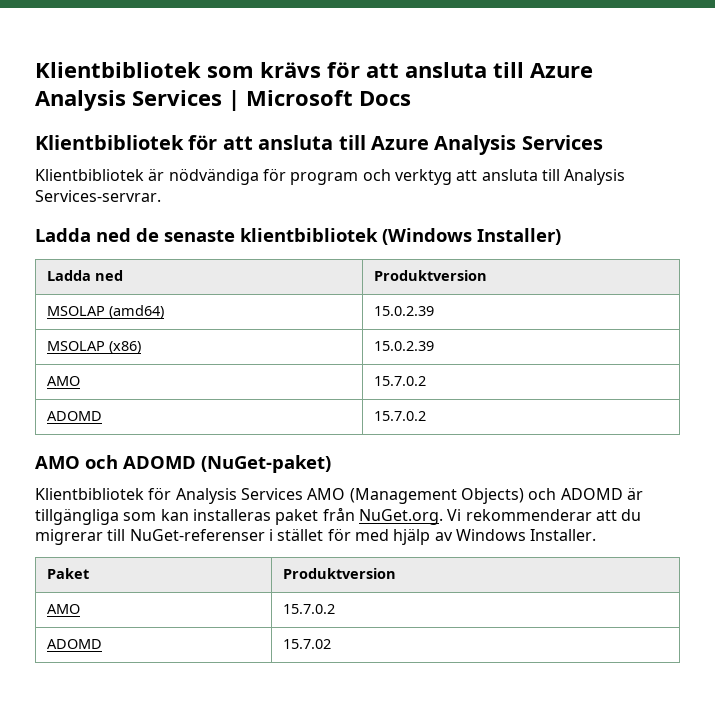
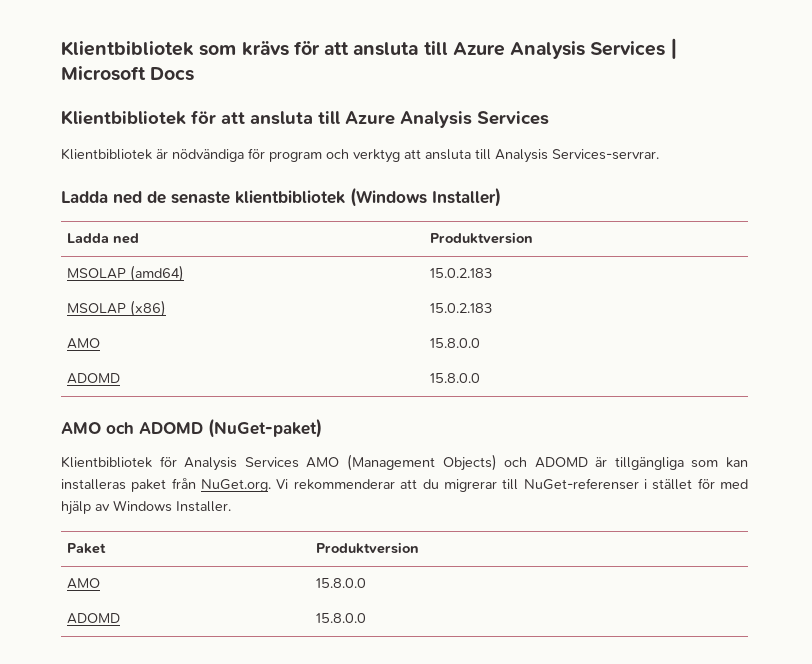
[373,306,434,316] 15.0.2.39 -> [430,268,493,278] 15.0.2.183
[373,341,434,351] [46,376,80,386] [373,376,426,386] [46,411,102,421] [373,411,426,421] 15.0.2.39 // AMO | 15.7.0.2 // ADOMD | 15.7.0.2 -> [430,303,493,313] [67,338,101,349] [430,338,481,348] [67,373,121,384] [430,373,481,383] 15.0.2.183 // AMO | 15.8.0.0 // ADOMD | 15.8.0.0
[282,604,335,614] [46,639,102,649] [282,639,331,649] 15.7.0.2 // ADOMD | 15.7.02 -> [316,578,367,588] [67,613,121,624] [316,613,367,623] 15.8.0.0 // ADOMD | 15.8.0.0

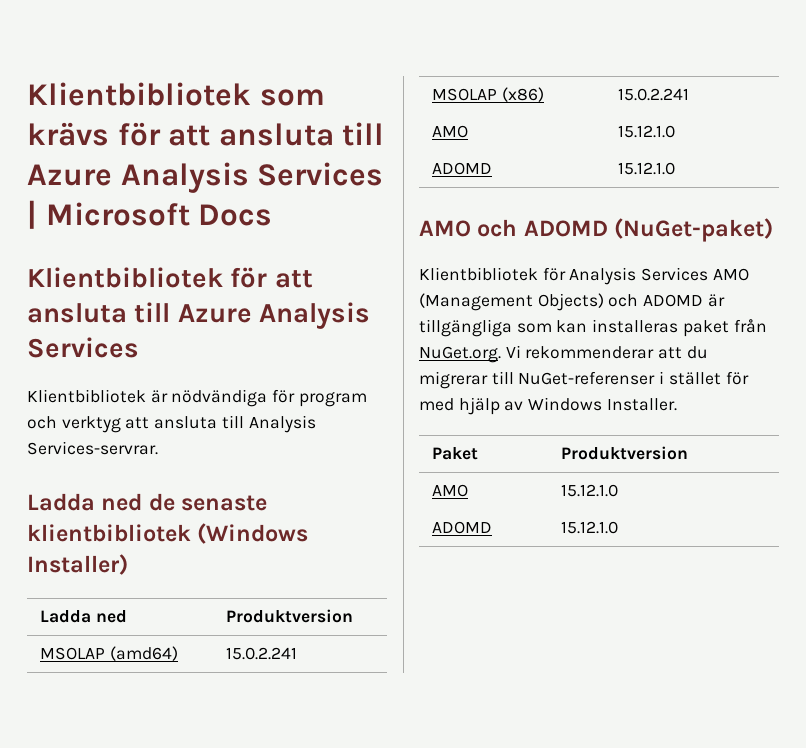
[430,268,493,278] 15.0.2.183 -> [226,647,298,660] 15.0.2.241
[430,303,493,313] [67,338,101,349] [430,338,481,348] [67,373,121,384] [430,373,481,383] 15.0.2.183 // AMO | 15.8.0.0 // ADOMD | 15.8.0.0 -> [618,88,690,101] [432,125,469,138] [618,125,676,138] [432,162,493,175] [618,162,676,175] 15.0.2.241 // AMO | 15.12.1.0 // ADOMD | 15.12.1.0
[316,578,367,588] [67,613,121,624] [316,613,367,623] 15.8.0.0 // ADOMD | 15.8.0.0 -> [561,484,619,497] [432,521,493,534] [561,521,619,534] 15.12.1.0 // ADOMD | 15.12.1.0

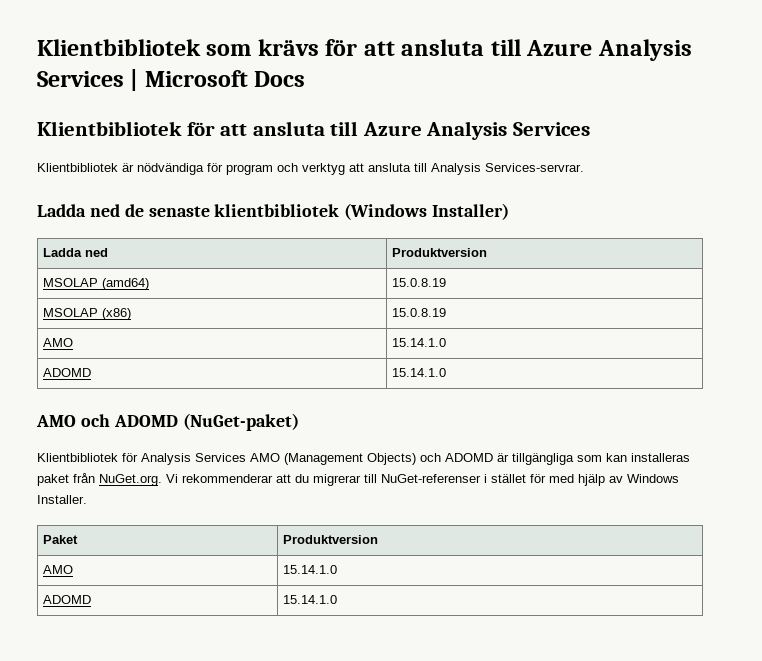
[226,647,298,660] 15.0.2.241 -> [392,278,447,287] 15.0.8.19
[618,88,690,101] [432,125,469,138] [618,125,676,138] [432,162,493,175] [618,162,676,175] 15.0.2.241 // AMO | 15.12.1.0 // ADOMD | 15.12.1.0 -> [392,308,447,317] [43,338,74,347] [392,338,447,347] [43,368,92,377] [392,368,447,377] 15.0.8.19 // AMO | 15.14.1.0 // ADOMD | 15.14.1.0
[561,484,619,497] [432,521,493,534] [561,521,619,534] 15.12.1.0 // ADOMD | 15.12.1.0 -> [283,565,338,574] [43,595,92,604] [283,595,338,604] 15.14.1.0 // ADOMD | 15.14.1.0

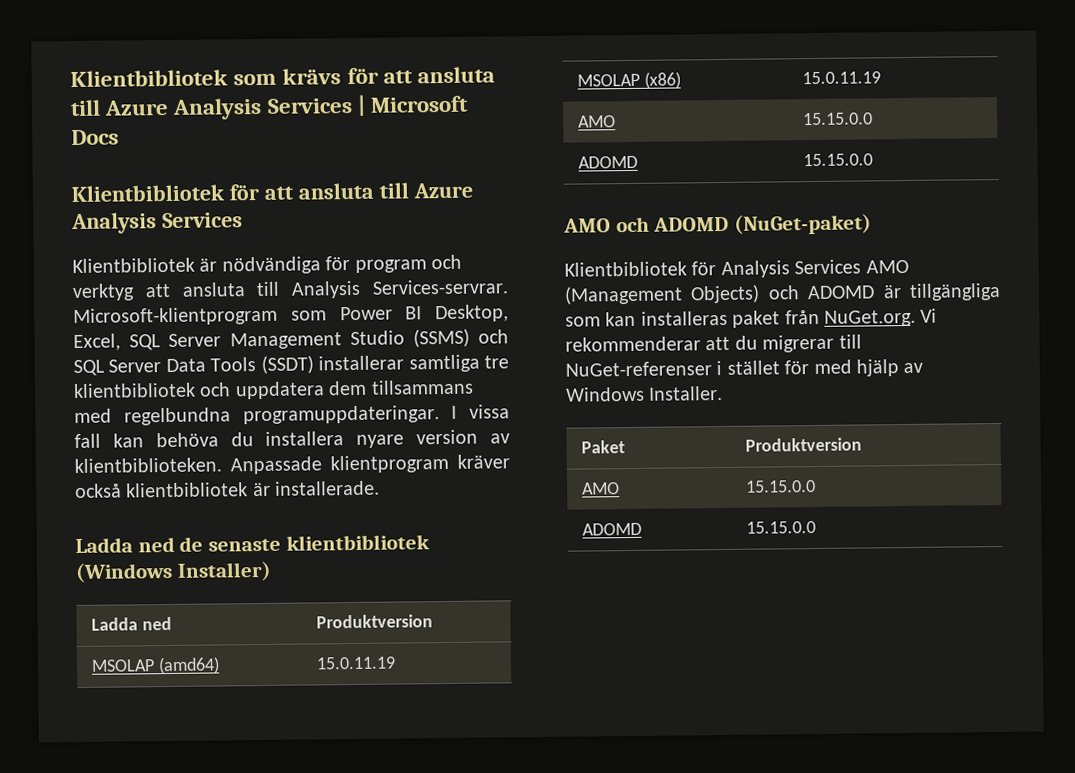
(584, 167) none -> [73,304,509,327] [73,328,510,352] [73,354,509,377] [73,379,474,400] [74,404,510,426] [74,429,510,449] [74,454,510,475] [75,480,381,499] Microsoft-klientprogram som Power BI Desktop, Excel, SQL Server Management Studio (SSMS) och SQL Server Data Tools (SSDT) installerar samtliga tre klientbibliotek och uppdatera dem tillsammans med regelbundna programuppdateringar. I vissa fall kan behöva du installera nyare version av klientbiblioteken. Anpassade klientprogram kräver också klientbibliotek är installerade.
[392,278,447,287] 15.0.8.19 -> [315,656,396,670] 15.0.11.19
[392,308,447,317] [43,338,74,347] [392,338,447,347] [43,368,92,377] [392,368,447,377] 15.0.8.19 // AMO | 15.14.1.0 // ADOMD | 15.14.1.0 -> [801,71,881,85] [577,115,616,128] [802,112,873,126] [577,155,638,169] [802,153,873,167] 15.0.11.19 // AMO | 15.15.0.0 // ADOMD | 15.15.0.0
[283,565,338,574] [43,595,92,604] [283,595,338,604] 15.14.1.0 // ADOMD | 15.14.1.0 -> [745,480,816,493] [581,522,642,536] [745,520,816,534] 15.15.0.0 // ADOMD | 15.15.0.0

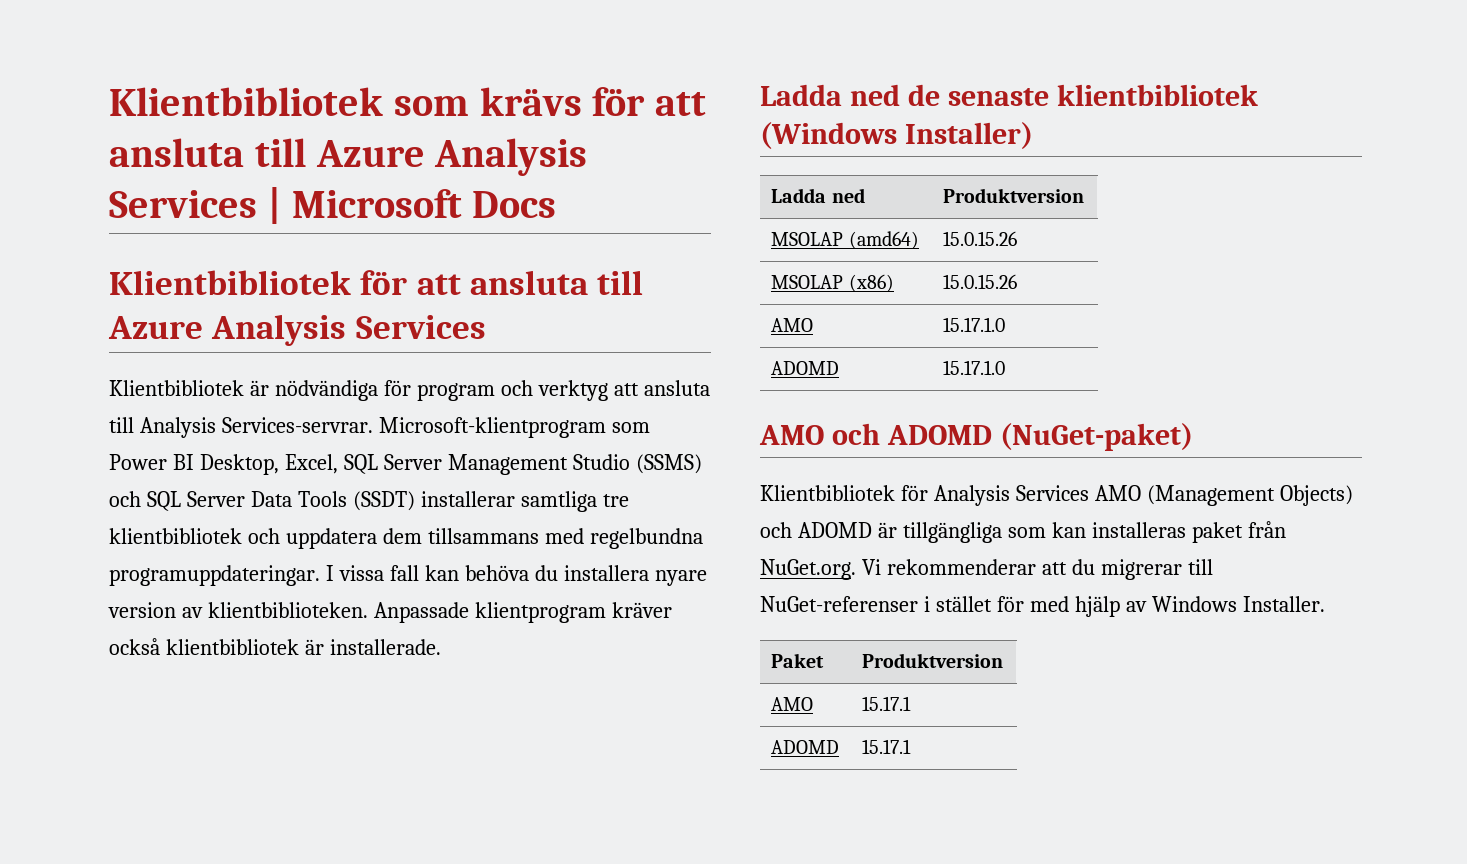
[315,656,396,670] 15.0.11.19 -> [943,231,1018,246] 15.0.15.26
[801,71,881,85] [577,115,616,128] [802,112,873,126] [577,155,638,169] [802,153,873,167] 15.0.11.19 // AMO | 15.15.0.0 // ADOMD | 15.15.0.0 -> [943,274,1018,289] [771,318,814,332] [943,317,1006,332] [771,361,840,375] [943,360,1006,375] 15.0.15.26 // AMO | 15.17.1.0 // ADOMD | 15.17.1.0
[745,480,816,493] [581,522,642,536] [745,520,816,534] 15.15.0.0 // ADOMD | 15.15.0.0 -> [862,696,912,711] [771,740,840,754] [862,739,912,754] 15.17.1 // ADOMD | 15.17.1

